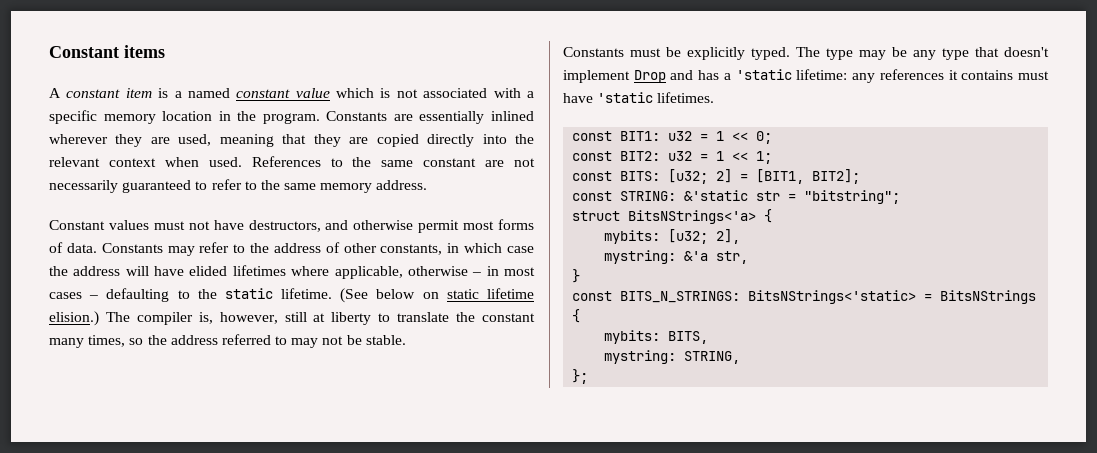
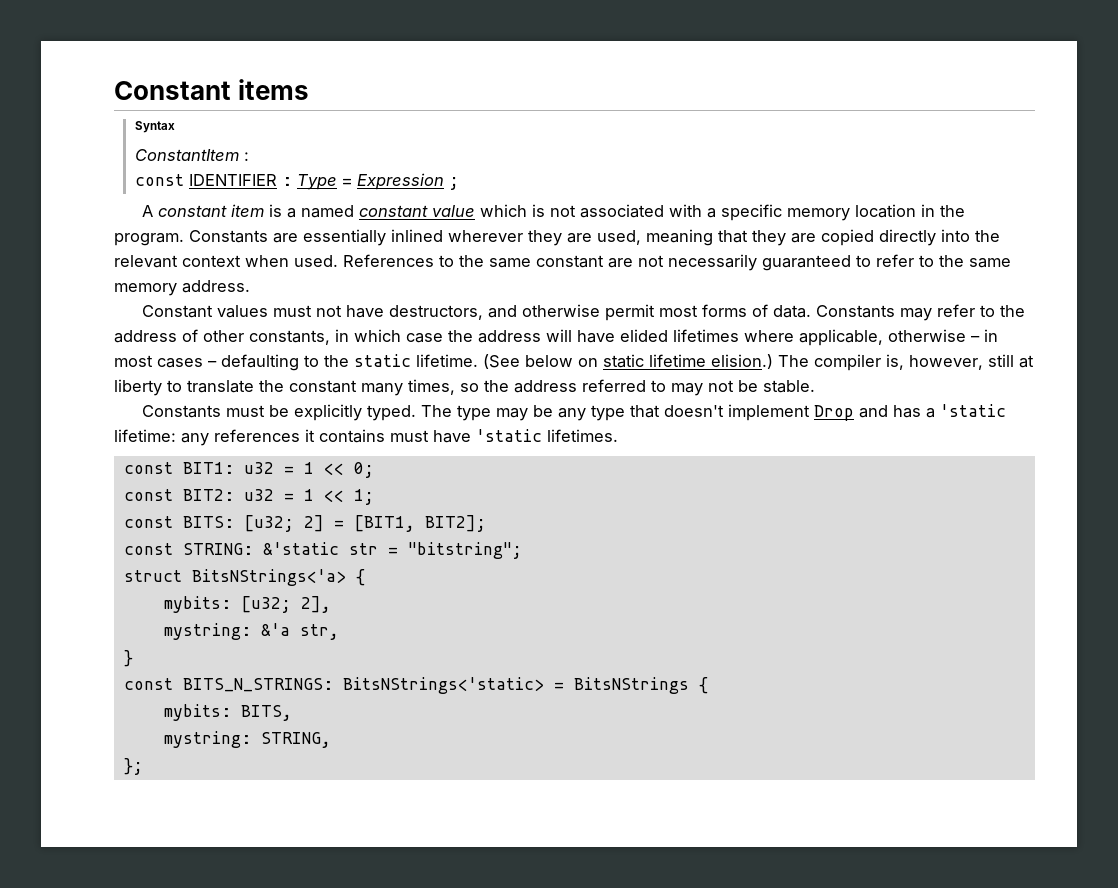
(165, 51) none -> [134,121,175,133] [134,149,249,161] [134,173,459,190] // Syntax // ConstantItem : // const IDENTIFIER : Type = Expression ;

